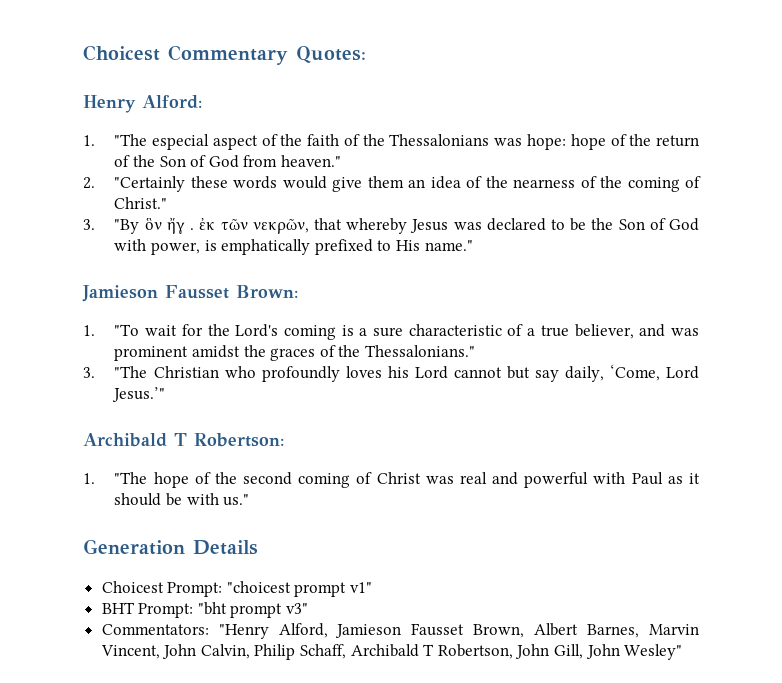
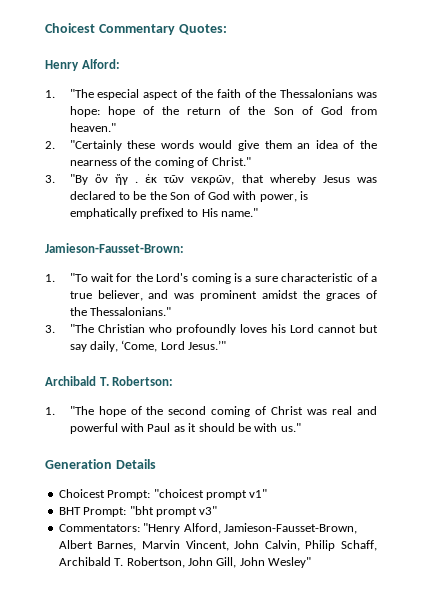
[82,285,298,302] Jamieson Fausset Brown: -> [45,243,184,253] Jamieson-Fausset-Brown:
[174,433,187,446] T -> [99,377,109,386] T.
[335,623,525,638] Jamieson Fausset Brown, -> [223,523,357,534] Jamieson-Fausset-Brown,
[423,644,435,656] T -> [114,558,124,566] T.

